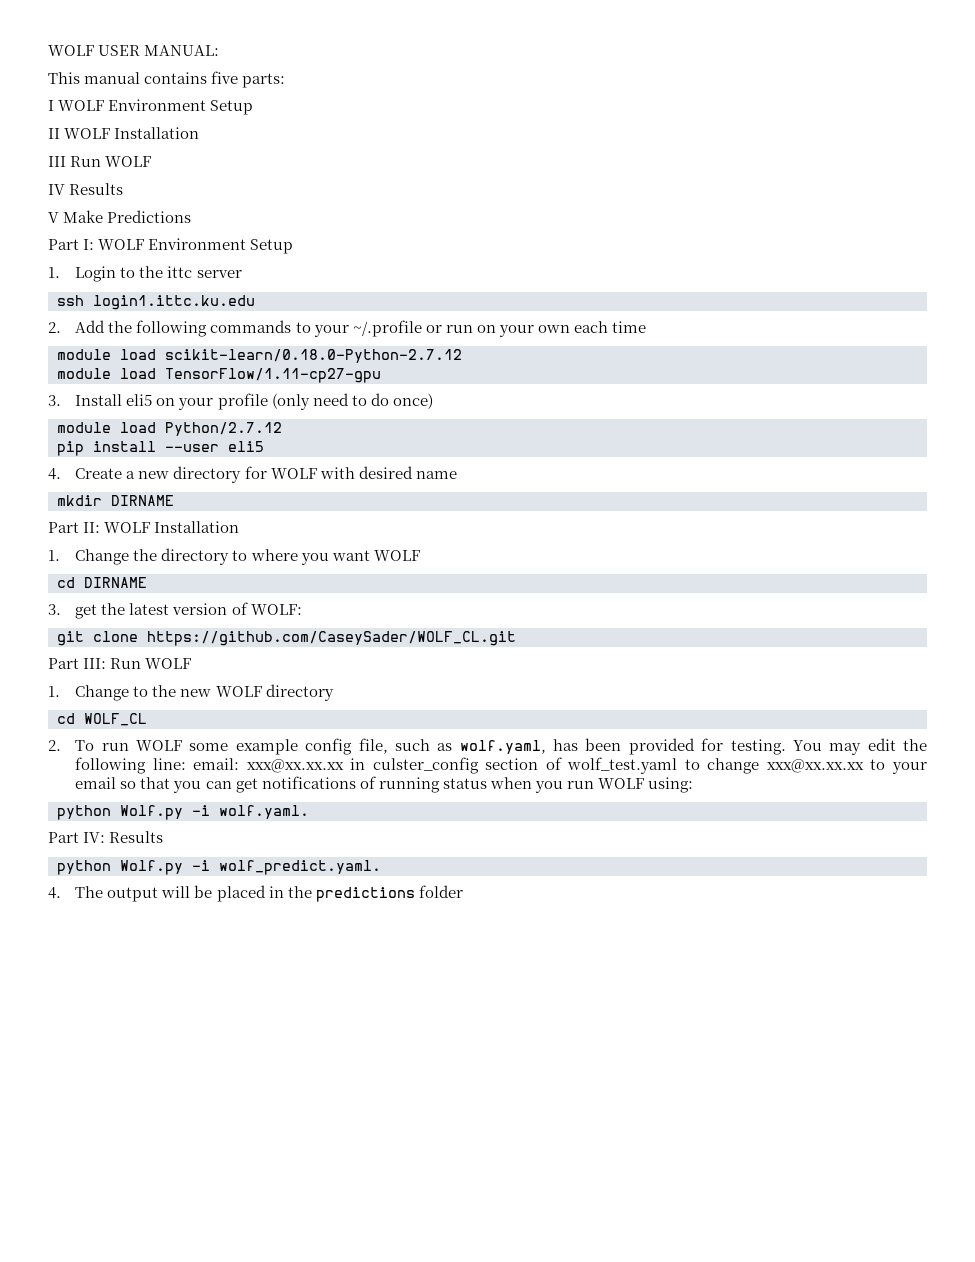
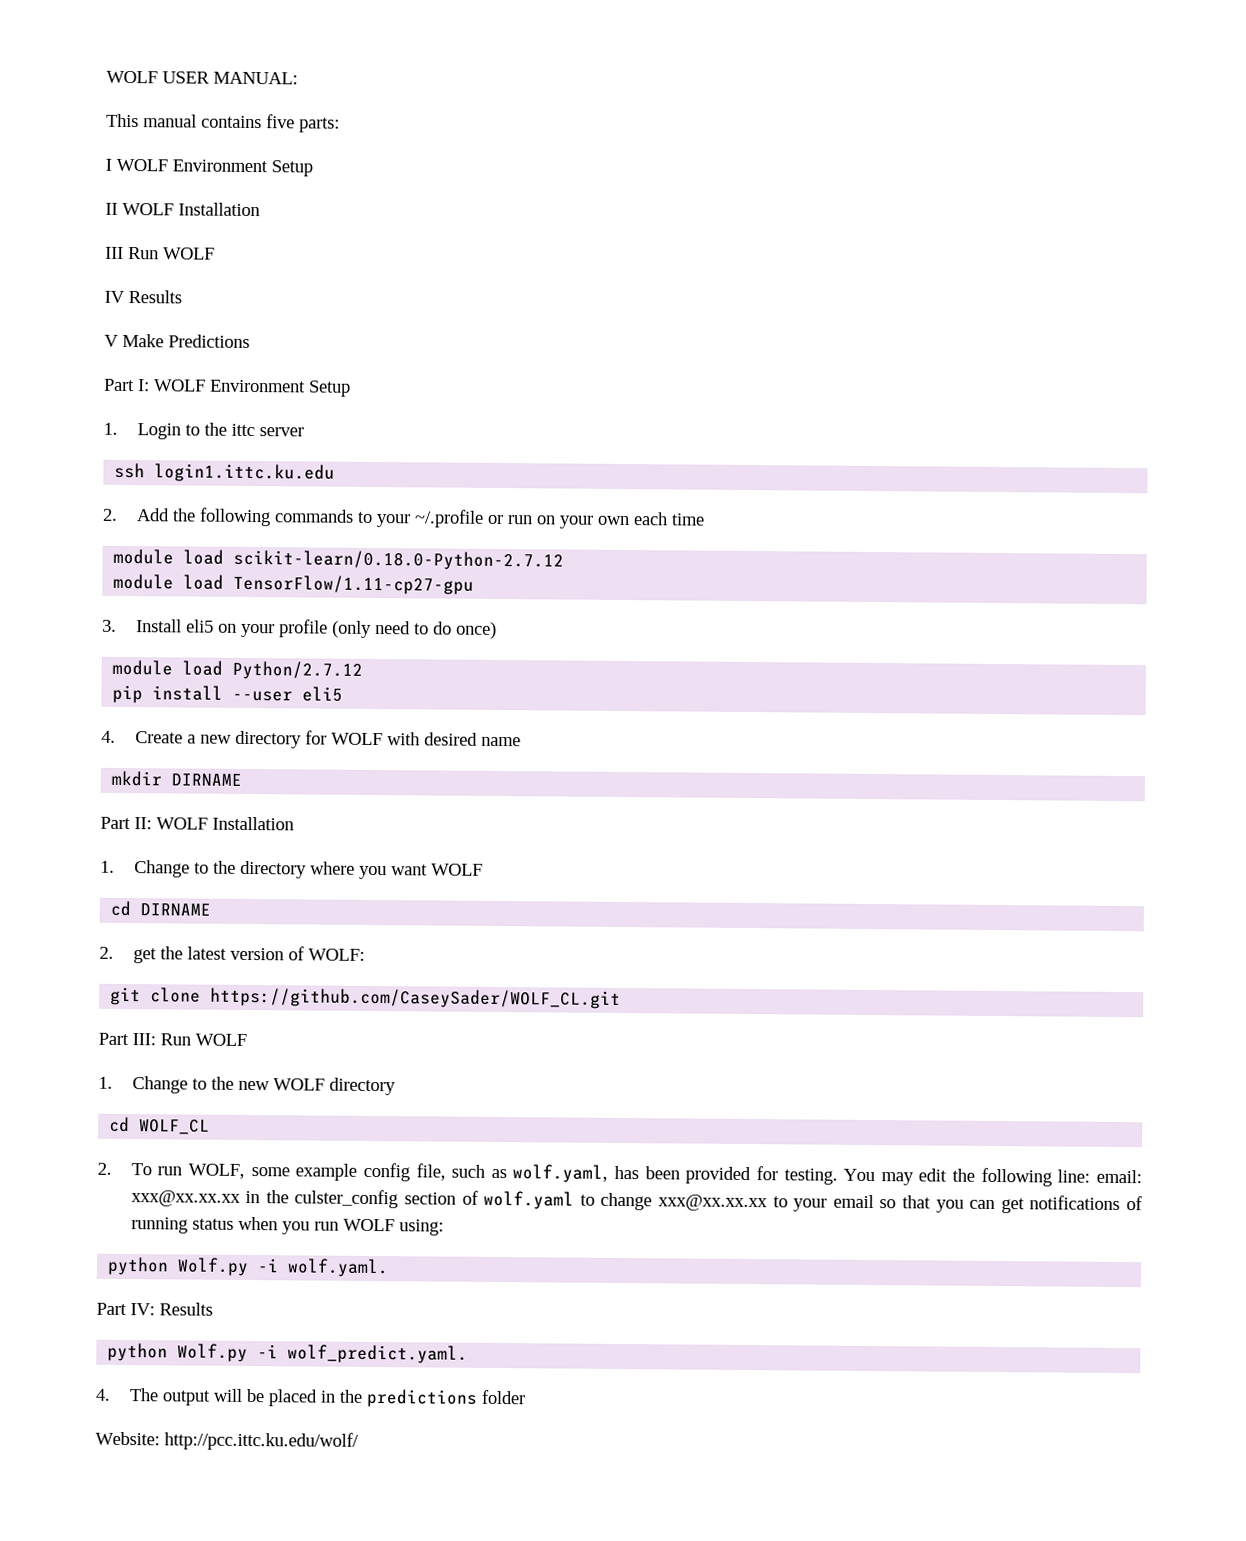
(130, 557) none -> [193,862,209,874] to
[232,550,248,561] to -> (307, 869) none
[48,604,61,615] 3. -> [99,946,114,959] 2.
[136,740,183,751] WOLF -> [187,1163,245,1179] WOLF,
(366, 764) none -> [265,1190,289,1204] the
[567,757,678,774] wolf_test.yaml -> [483,1190,575,1210] wolf.yaml
(463, 891) none -> [95,1431,359,1451] // Website: http://pcc.ittc.ku.edu/wolf/

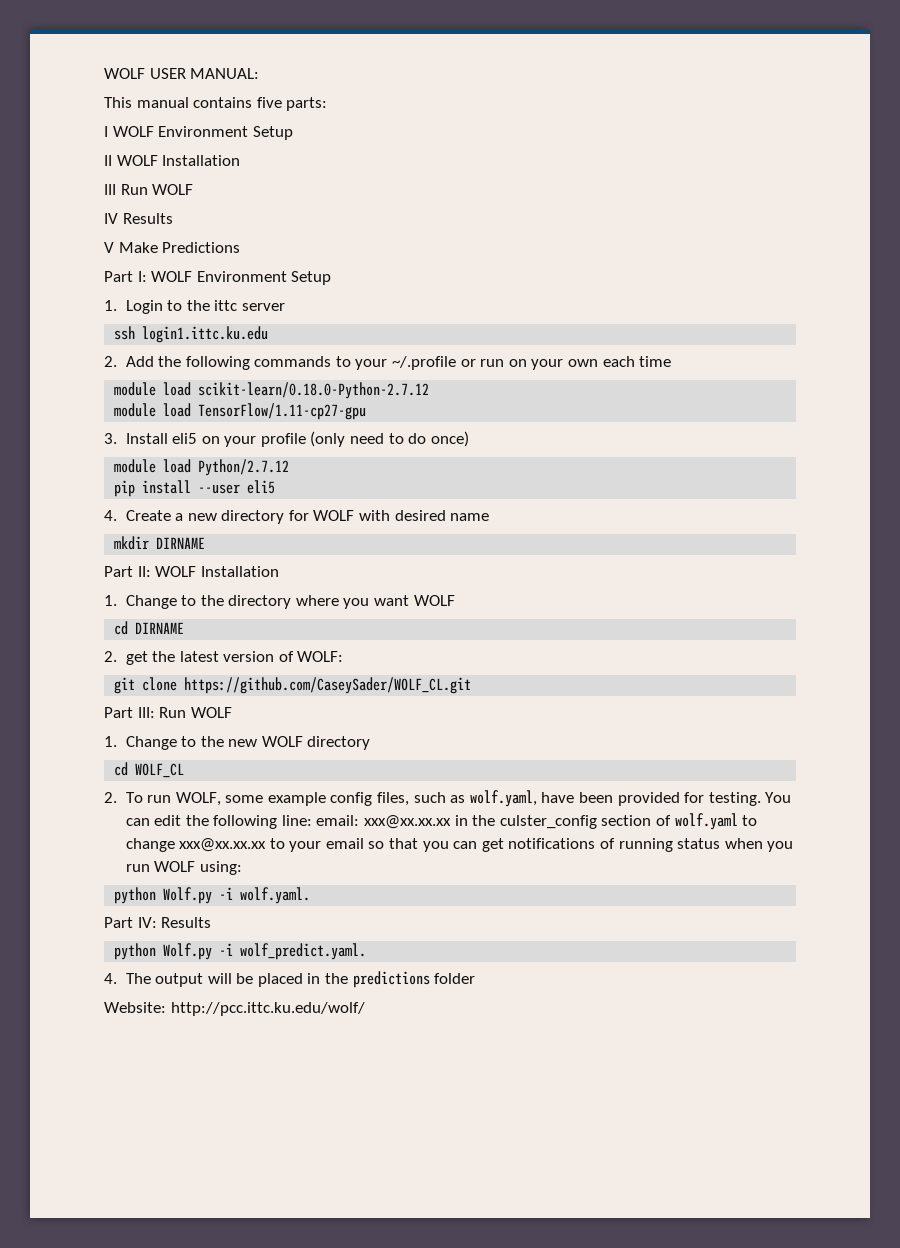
[415,1163,446,1181] file, -> [377,792,410,806] files,
[614,1165,640,1180] has -> [541,792,575,803] have
[880,1172,914,1186] may -> [125,818,150,826] can

